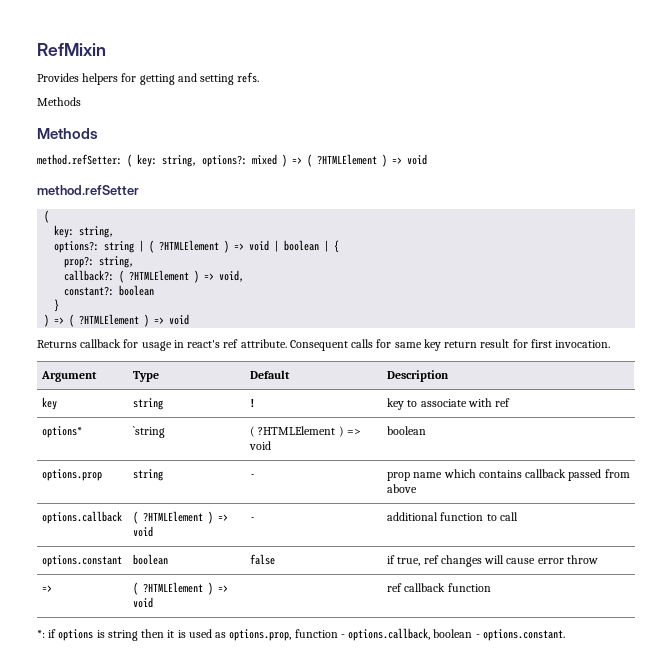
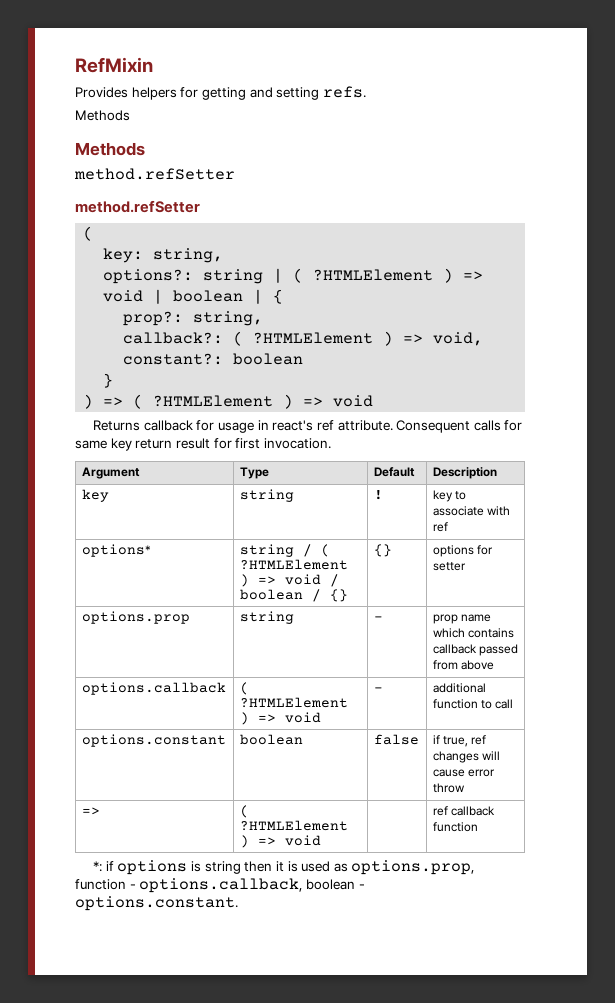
[37,154,427,167] method.refSetter: ( key: string, options?: mixed ) => ( ?HTMLElement ) => void -> [74,168,235,180] method.refSetter
[133,426,166,438] [250,426,361,437] [249,441,272,450] [387,426,427,435] `string | ( ?HTMLElement ) => void | boolean -> [239,544,330,557] [239,559,348,570] [239,574,339,587] [239,589,348,602] [373,544,392,557] [432,545,494,557] [432,562,466,571] string / ( ?HTMLElement ) => void / boolean / {} | {} | options for setter

